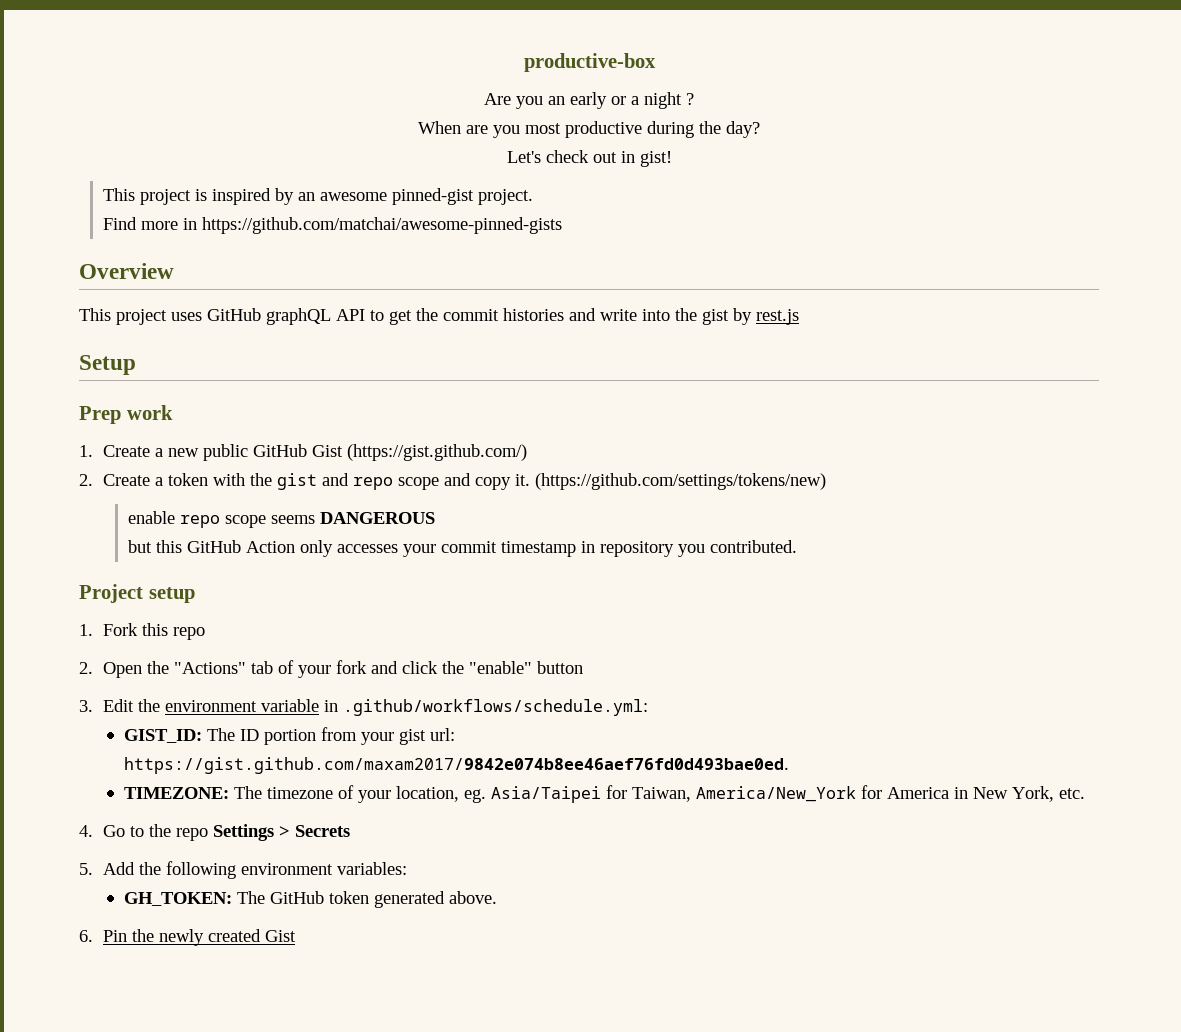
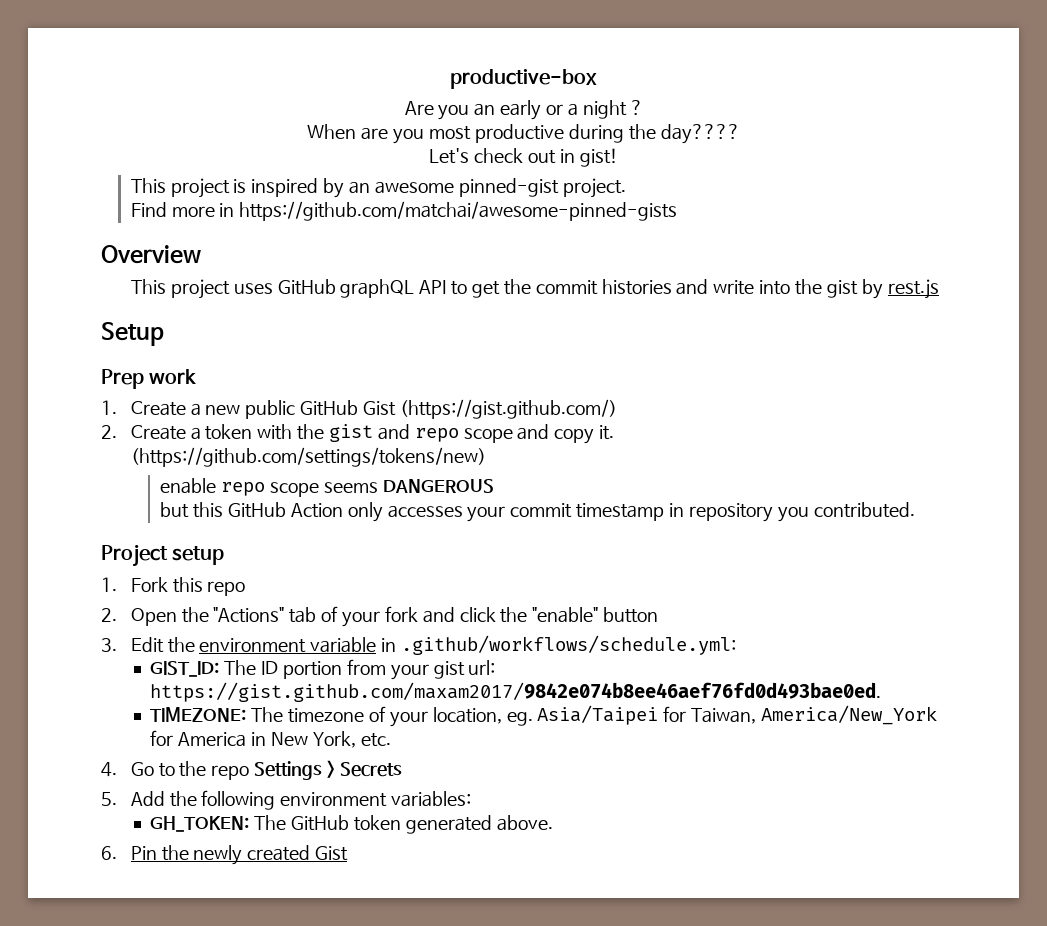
[726,121,760,138] day? -> [660,124,740,144] day????

